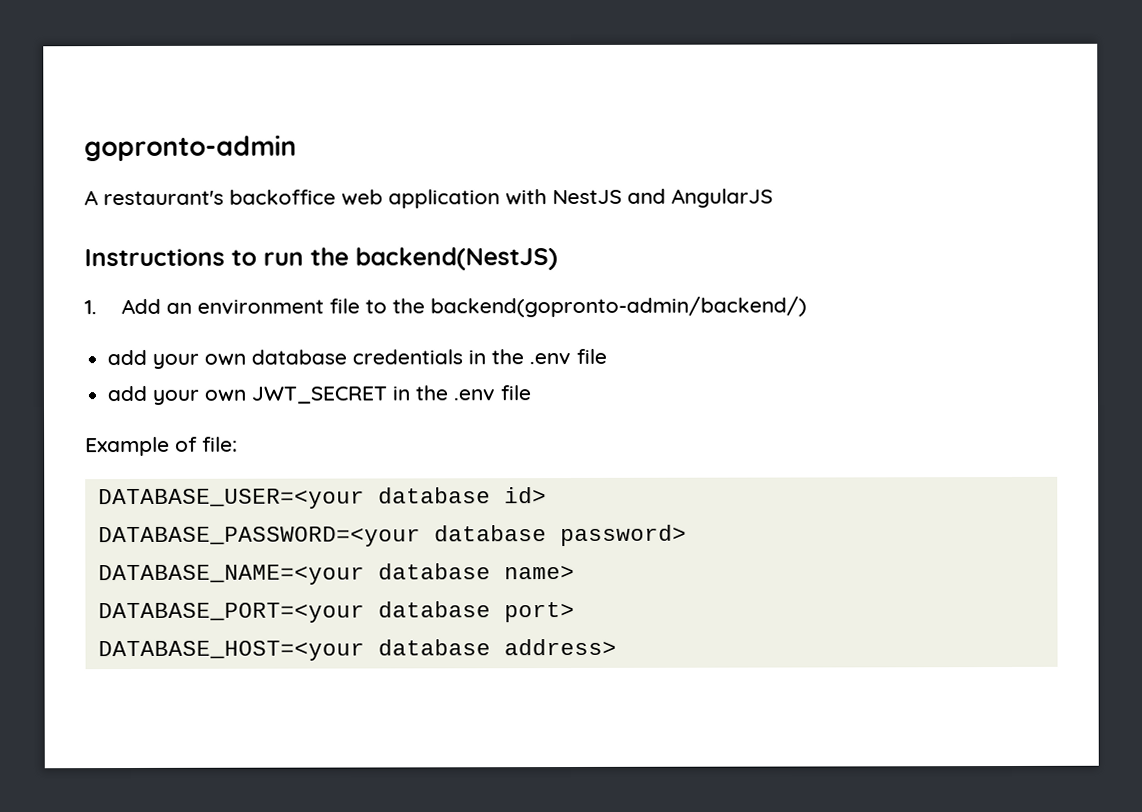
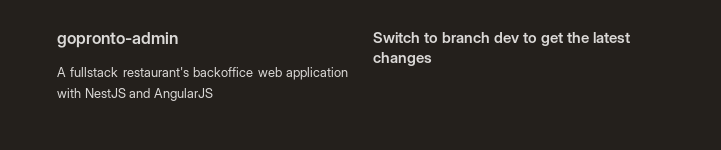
(99, 198) none -> [70,67,119,77] fullstack
[84,247,558,271] [84,296,807,318] [107,348,608,369] [107,385,532,405] [85,436,238,457] [97,487,547,510] [97,524,687,548] [97,563,575,586] [97,601,575,624] [97,638,617,662] Instructions to run the backend(NestJS) // 1. Add an environment file to the backend(gopronto-admin/backend/) // add your own database credentials in the .env file // add your own JWT_SECRET in the .env file // Example of file: // DATABASE_USER=<your database id> // DATABASE_PASSWORD=<your database password> // DATABASE_NAME=<your database name> // DATABASE_PORT=<your database port> // DATABASE_HOST=<your database address> -> [373,32,631,46] [373,52,432,66] Switch to branch dev to get the latest changes

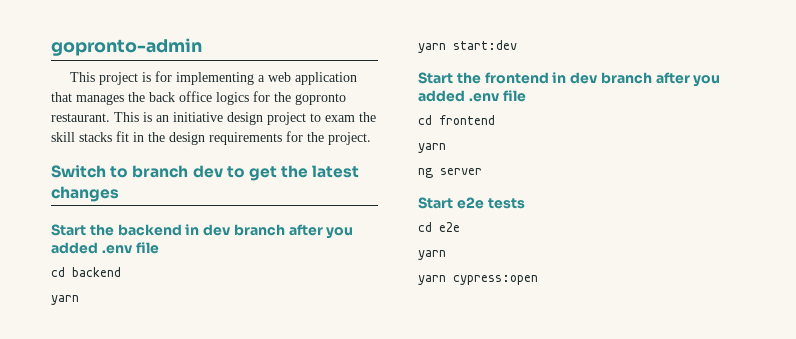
[57,67,348,80] [57,88,213,101] A fullstack restaurant's backoffice web application with NestJS and AngularJS -> [70,71,358,85] [51,91,346,105] [51,112,376,125] [51,131,371,145] This project is for implementing a web application that manages the back office logics for the gopronto restaurant. This is an initiative design project to exam the skill stacks fit in the design requirements for the project.
(432, 59) none -> [51,224,354,239] [51,242,159,254] [51,267,121,277] [51,295,79,305] [418,40,517,53] [418,72,721,87] [418,90,526,102] [418,115,495,125] [418,143,446,153] [418,168,482,178] [418,197,525,209] [418,222,460,232] [418,250,446,260] [418,275,538,285] // Start the backend in dev branch after you added .env file // cd backend // yarn // yarn start:dev // Start the frontend in dev branch after you added .env file // cd frontend // yarn // ng server // Start e2e tests // cd e2e // yarn // yarn cypress:open

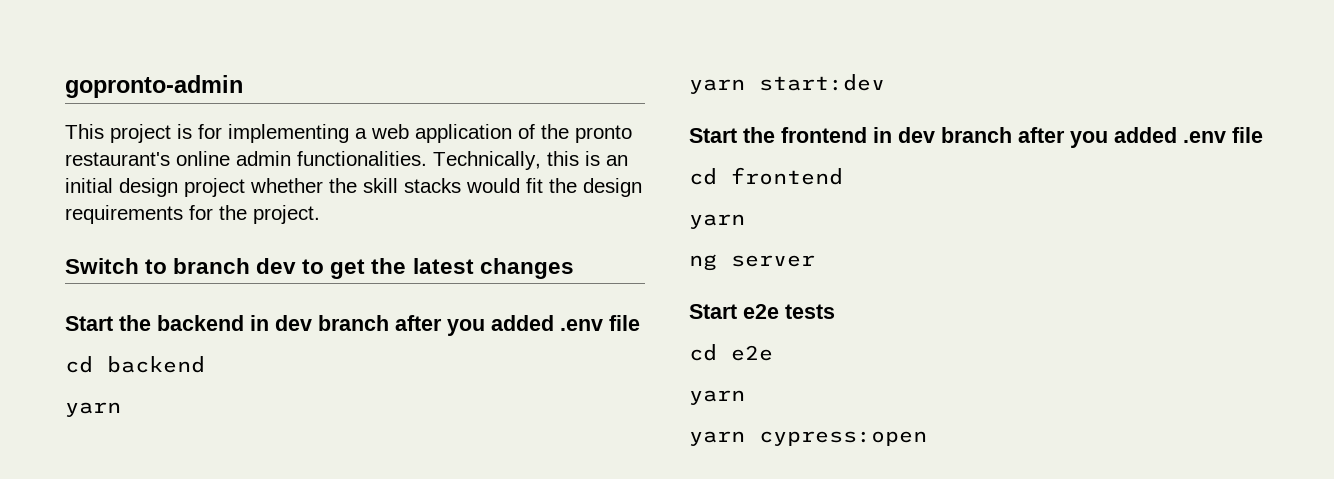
[51,91,346,105] [51,112,139,122] that manages the back office logics for the gopronto restaurant. This -> [518,124,632,143] [65,151,579,170] of the pronto restaurant's online admin functionalities. Technically, this
[173,112,223,122] initiative -> [65,178,113,193] initial
[310,113,355,122] to exam -> [250,178,323,193] whether
[116,131,144,142] fit in -> [466,178,543,193] would fit

